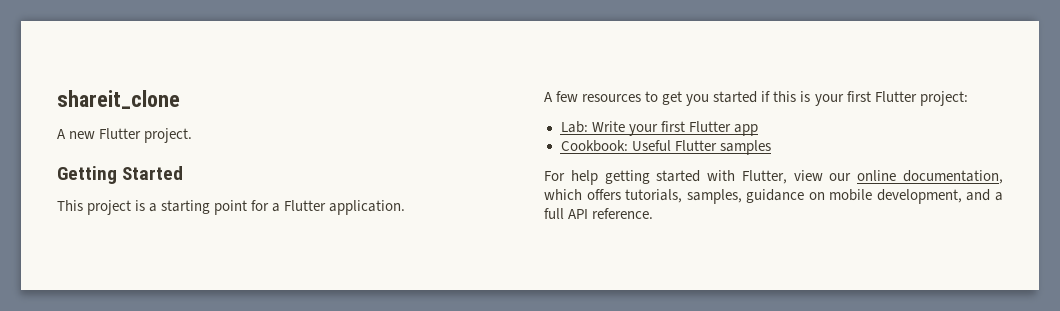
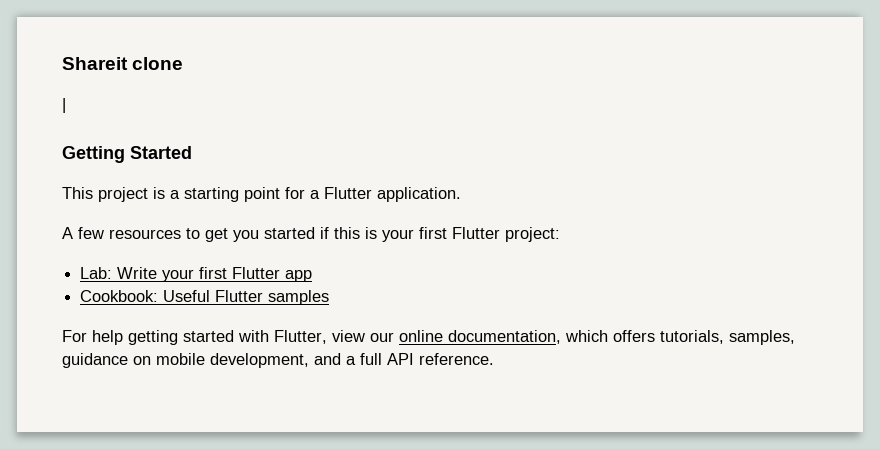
[57,90,180,109] [57,128,193,143] shareit_clone // A new Flutter project. -> [62,57,184,70] [62,98,66,113] Shareit clone // |

